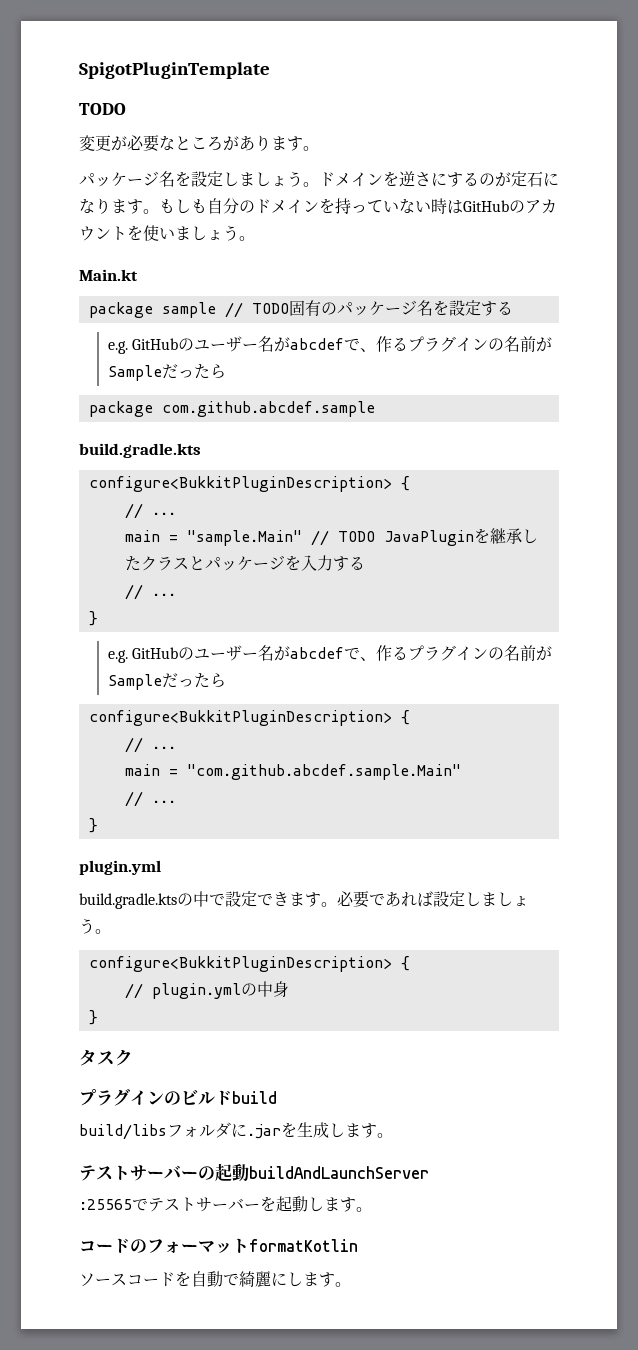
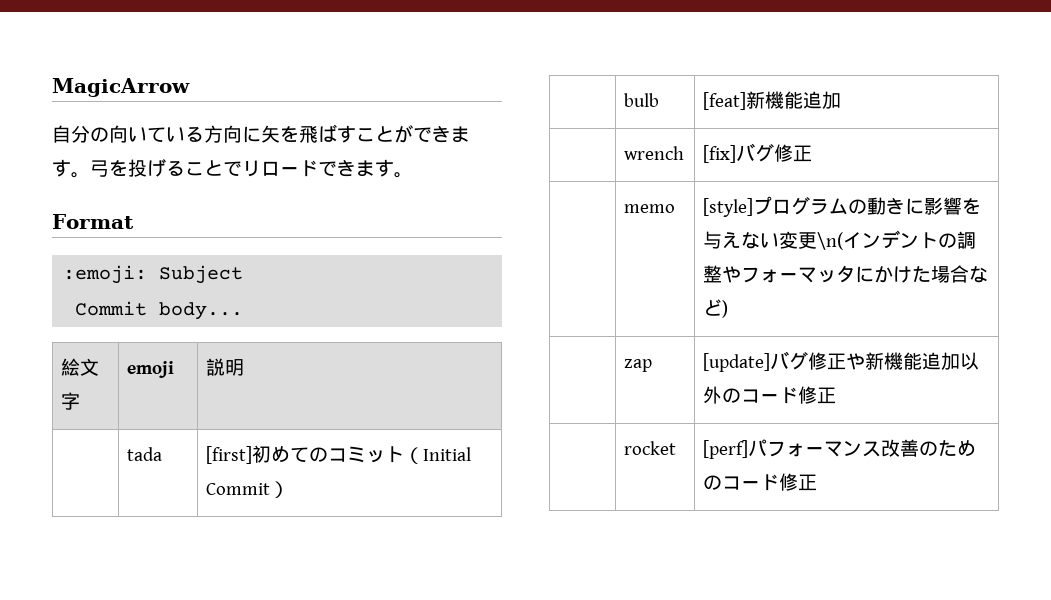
[79,62,270,79] [79,103,126,115] [79,135,319,152] [79,171,559,187] [79,198,557,214] [79,225,255,241] [79,269,138,281] [88,300,513,318] [107,336,553,354] [107,364,226,381] [88,401,375,417] [79,443,201,458] [88,476,410,492] [124,503,176,519] [124,528,538,546] [124,555,365,571] [124,584,176,600] [88,611,98,626] [107,645,553,663] [107,673,226,690] [88,710,410,726] [124,737,176,753] [124,764,461,780] [124,791,176,807] [88,818,98,833] [79,860,161,875] [79,891,529,909] [79,918,111,934] [88,956,410,972] [124,981,289,999] [88,1010,98,1025] [79,1049,133,1066] [79,1089,277,1106] [79,1122,393,1140] [79,1163,429,1182] [79,1196,372,1212] [79,1238,358,1253] [79,1271,351,1287] SpigotPluginTemplate // TODO // 変更が必要なところがあります。 // パッケージ名を設定しましょう。ドメインを逆さにするのが定石になります。もしも自分のドメインを持っていない時はGitHubのアカウントを使いましょう。 // Main.kt // package sample // TODO固有のパッケージ名を設定する // e.g. GitHubのユーザー名がabcdefで、作るプラグインの名前がSampleだったら // package com.github.abcdef.sample // build.gradle.kts // configure<BukkitPluginDescription> { // // ... // main = "sample.Main" // TODO JavaPluginを継承したクラスとパッケージを入力する // // ... // } // e.g. GitHubのユーザー名がabcdefで、作るプラグインの名前がSampleだったら // configure<BukkitPluginDescription> { // // ... // main = "com.github.abcdef.sample.Main" // // ... // } // plugin.yml // build.gradle.ktsの中で設定できます。必要であれば設定しましょう。 // configure<BukkitPluginDescription> { // // plugin.ymlの中身 // } // タスク // プラグインのビルドbuild // build/libsフォルダに.jarを生成します。 // テストサーバーの起動buildAndLaunchServer // :25565でテストサーバーを起動します。 // コードのフォーマットformatKotlin // ソースコードを自動で綺麗にします。 -> [52,78,190,97] [52,124,470,143] [52,159,413,178] [52,214,134,229] [63,265,244,284] [75,301,244,320] [61,358,100,376] [61,392,81,410] [127,361,175,378] [206,358,245,376] [127,447,163,461] [206,445,472,464] [206,481,290,498] [624,93,660,107] [703,91,842,110] [624,146,685,160] [703,143,813,163] [624,204,676,213] [703,196,982,217] [703,230,977,250] [703,265,989,283] [703,299,729,318] [624,359,653,372] [703,351,980,372] [703,386,837,404] [624,441,677,455] [703,439,977,459] [703,473,818,491] MagicArrow // 自分の向いている方向に矢を飛ばすことができます。弓を投げることでリロードできます。 // Format // :emoji: Subject // Commit body... // 絵文字 | emoji | 説明 // | tada | [first]初めてのコミット（Initial Commit） // | bulb | [feat]新機能追加 // | wrench | [fix]バグ修正 // | memo | [style]プログラムの動きに影響を与えない変更\n(インデントの調整やフォーマッタにかけた場合など) // | zap | [update]バグ修正や新機能追加以外のコード修正 // | rocket | [perf]パフォーマンス改善のためのコード修正

